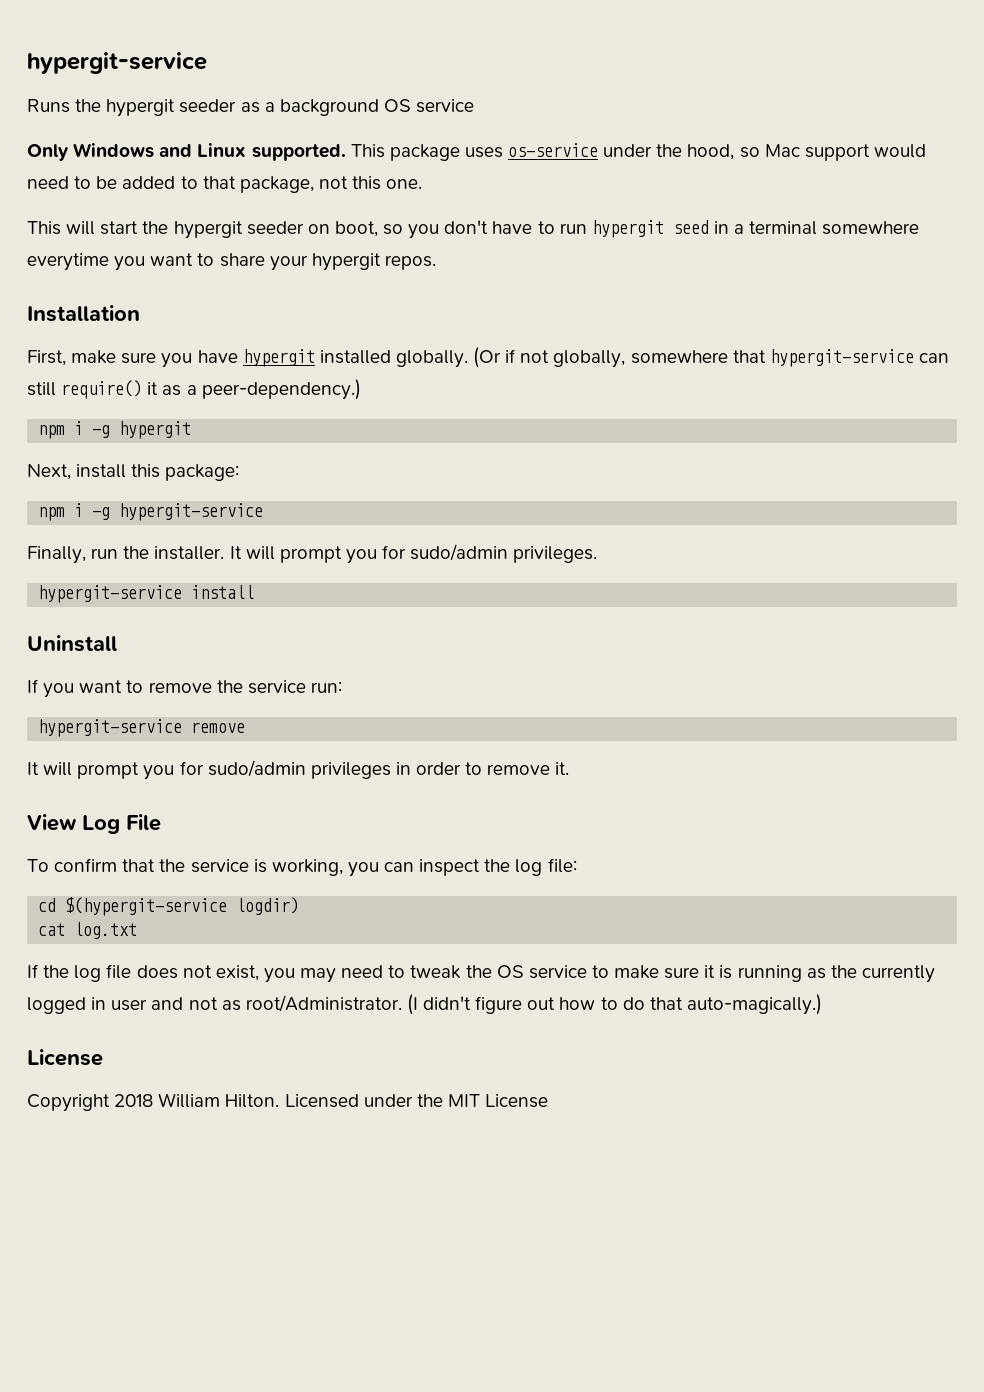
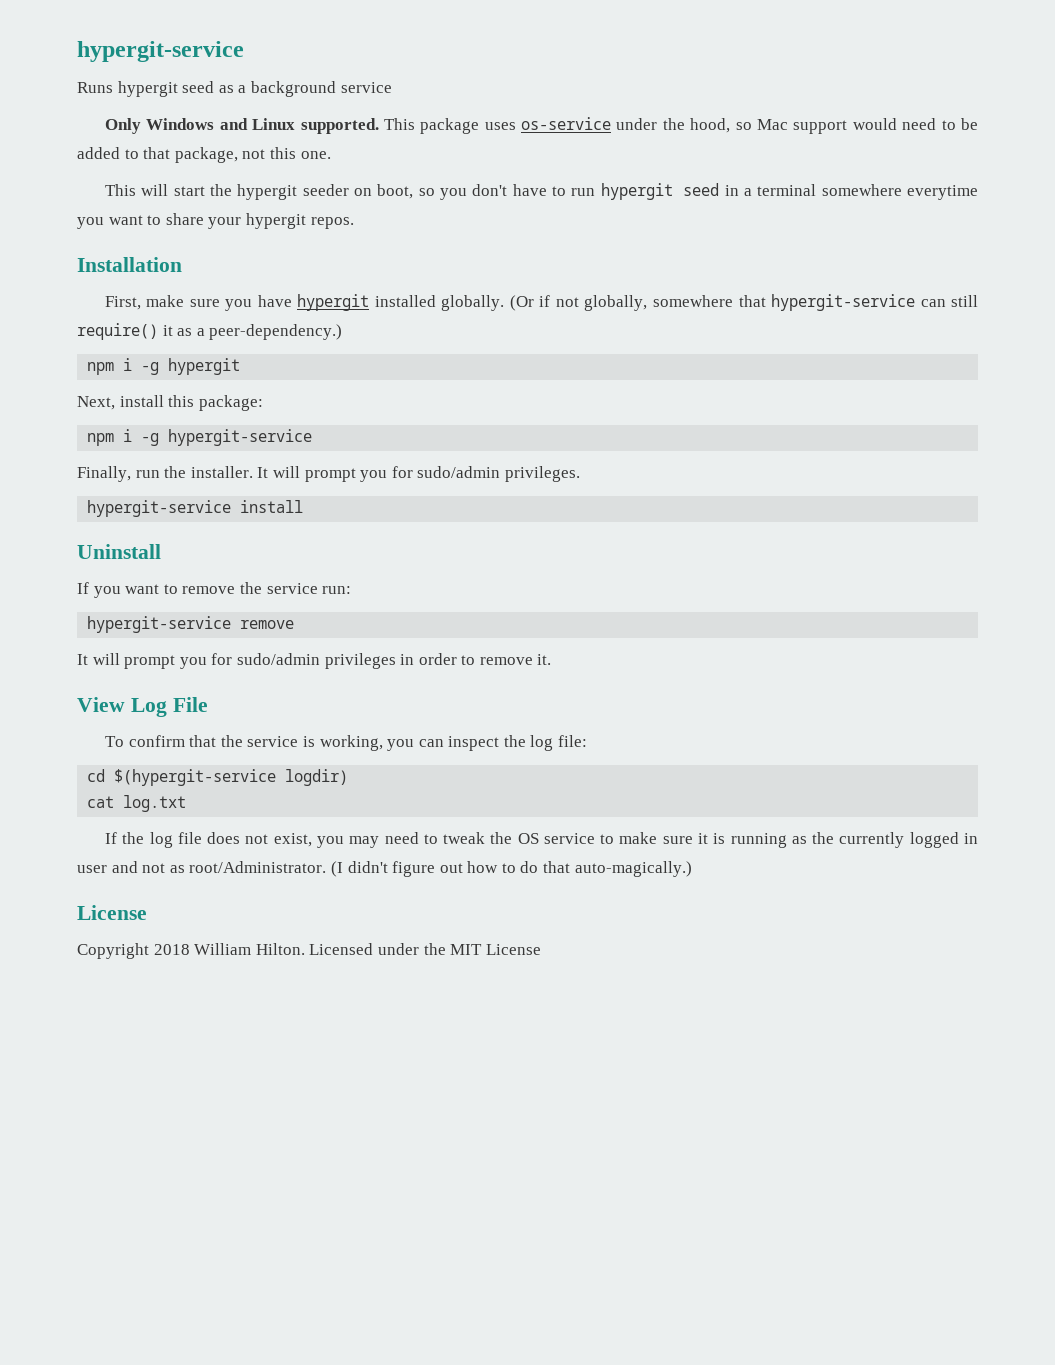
[75,99,237,117] the hypergit seeder -> [117,81,215,97] hypergit seed
[383,99,411,112] OS -> (336, 89) none

